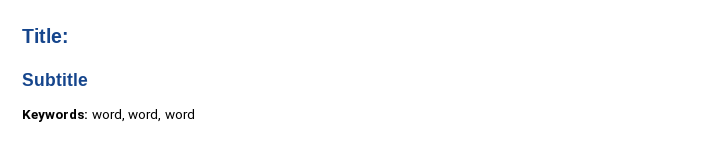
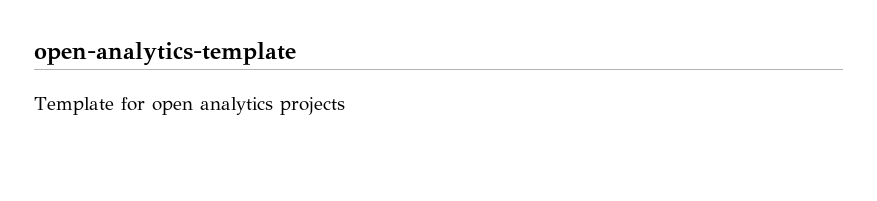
[22,28,69,43] [22,73,88,86] [22,109,195,122] Title: // Subtitle // Keywords: word, word, word -> [34,42,296,66] [34,97,345,115] open-analytics-template // Template for open analytics projects

